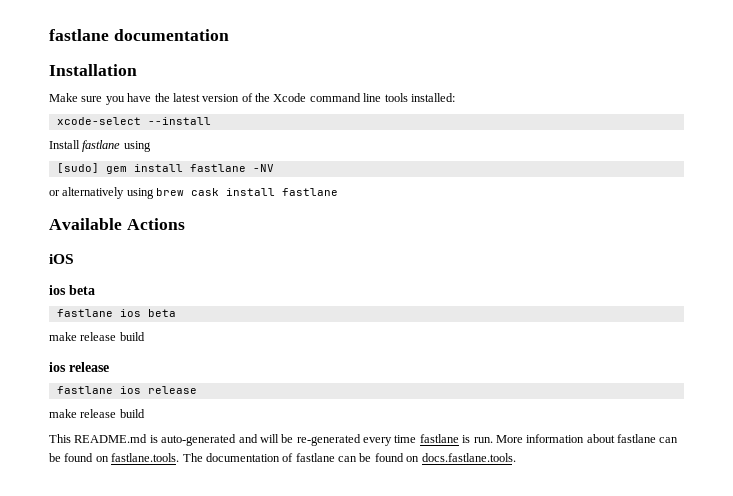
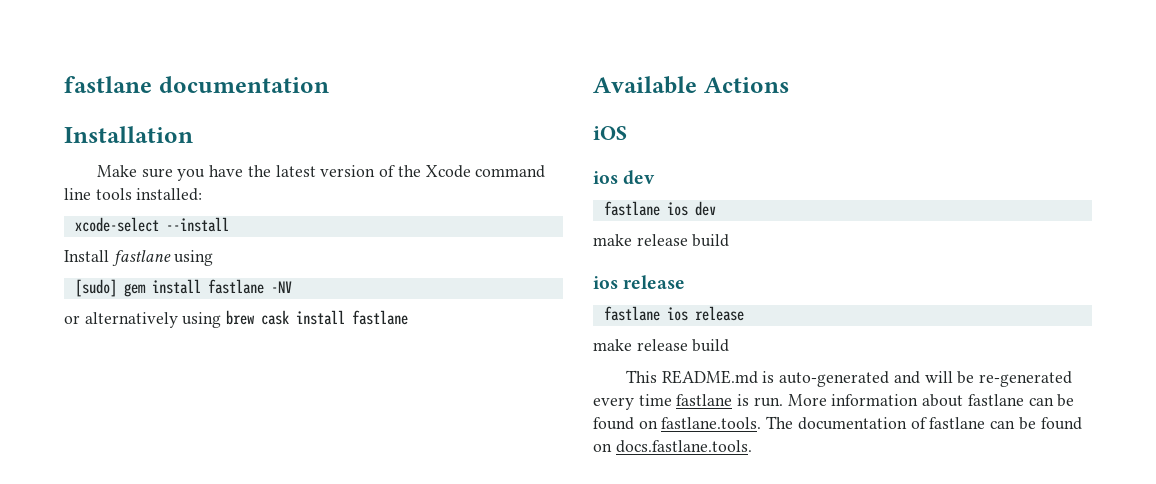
[69,285,95,295] [56,309,176,317] beta // fastlane ios beta -> [623,170,656,185] [603,201,716,216] dev // fastlane ios dev

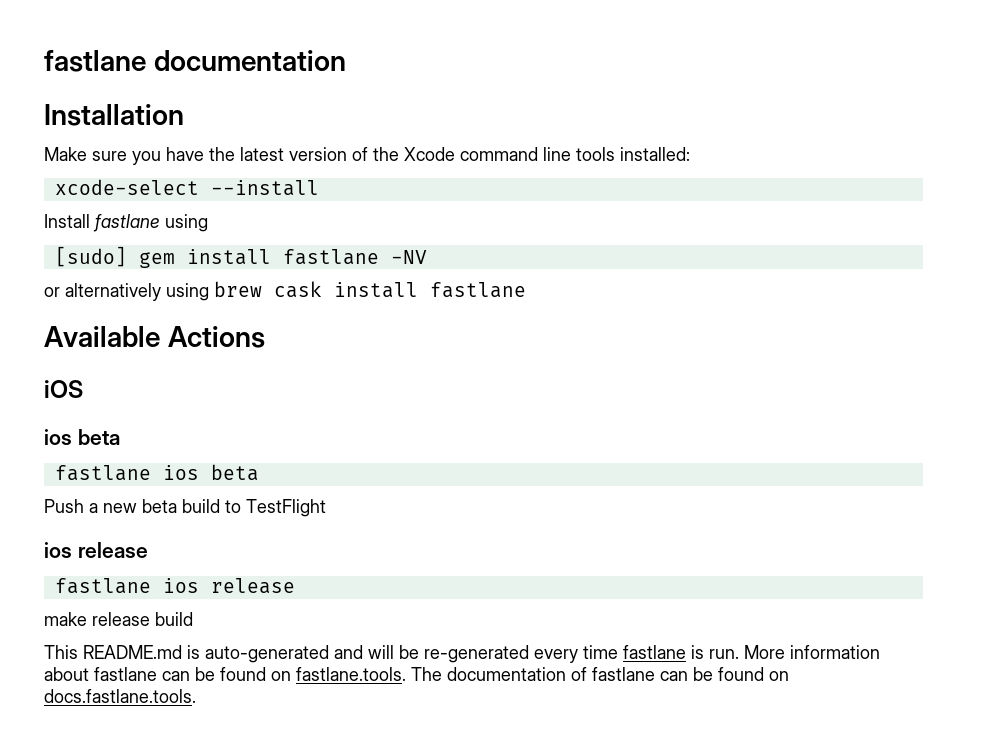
[623,170,656,185] [603,201,716,216] [593,234,730,247] dev // fastlane ios dev // make release build -> [77,429,120,445] [54,464,259,481] [44,499,326,517] beta // fastlane ios beta // Push a new beta build to TestFlight

